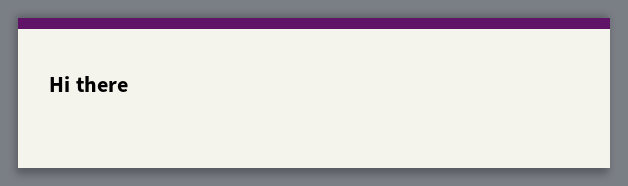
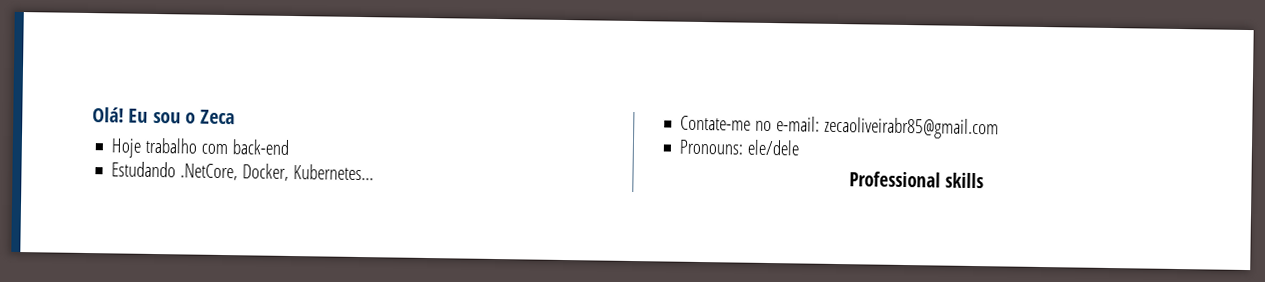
[49,76,128,92] Hi there -> [92,107,236,125] [111,137,290,158] [111,161,375,181] [680,115,1000,140] [679,139,801,156] [848,171,984,189] Olá! Eu sou o Zeca // Hoje trabalho com back-end // Estudando .NetCore, Docker, Kubernetes... // Contate-me no e-mail: zecaoliveirabr85@gmail.com // Pronouns: ele/dele // Professional skills

